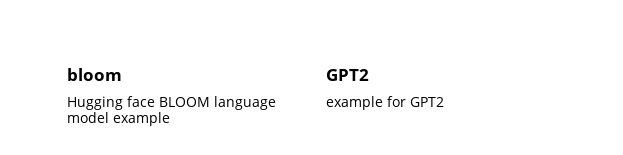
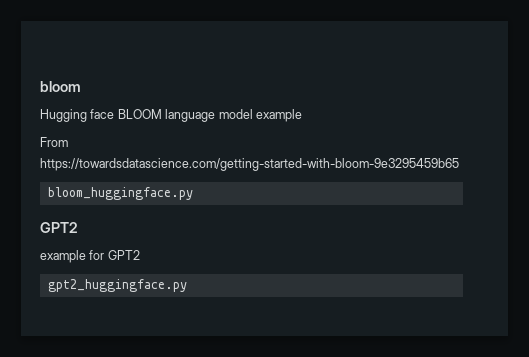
(170, 119) none -> [40,137,68,147] [40,158,459,171] [47,187,193,200] // From https://towardsdatascience.com/getting-started-with-bloom-9e3295459b65 // bloom_huggingface.py
(444, 102) none -> [47,279,187,292] // gpt2_huggingface.py

